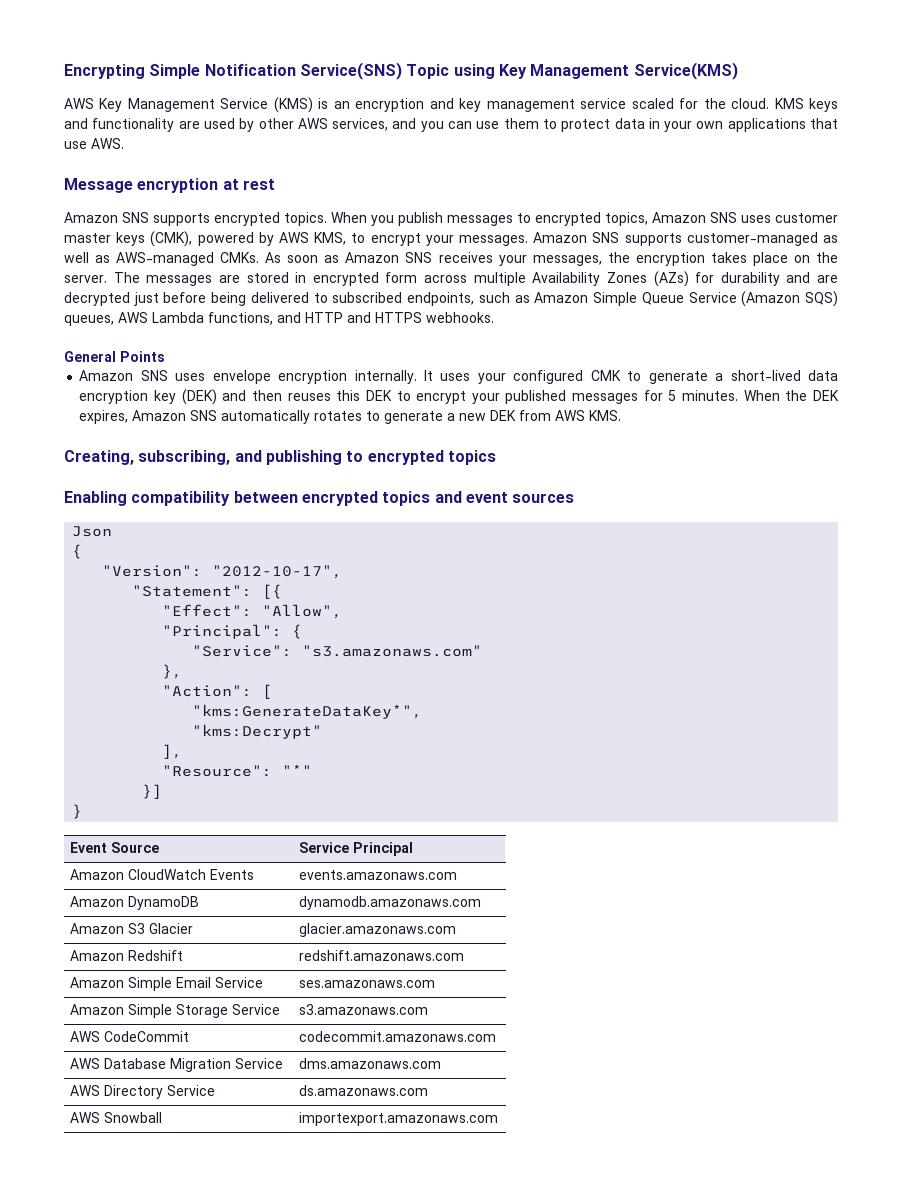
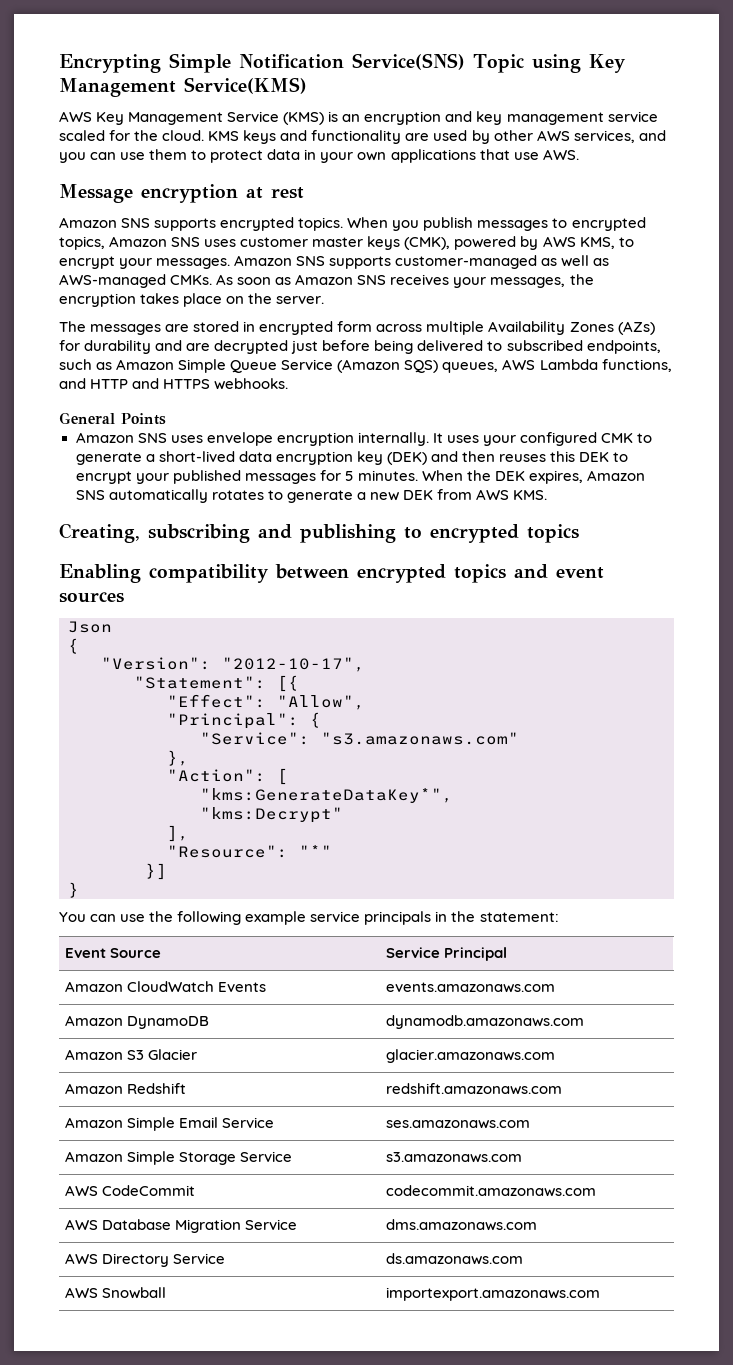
(107, 279) none -> (325, 300) //
[138,450,231,465] subscribing, -> [148,524,250,543] subscribing
(83, 811) none -> [59,911,559,925] // You can use the following example service principals in the statement:

